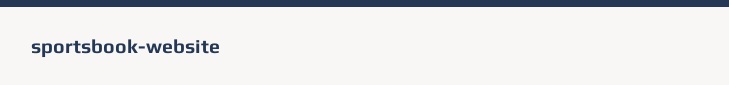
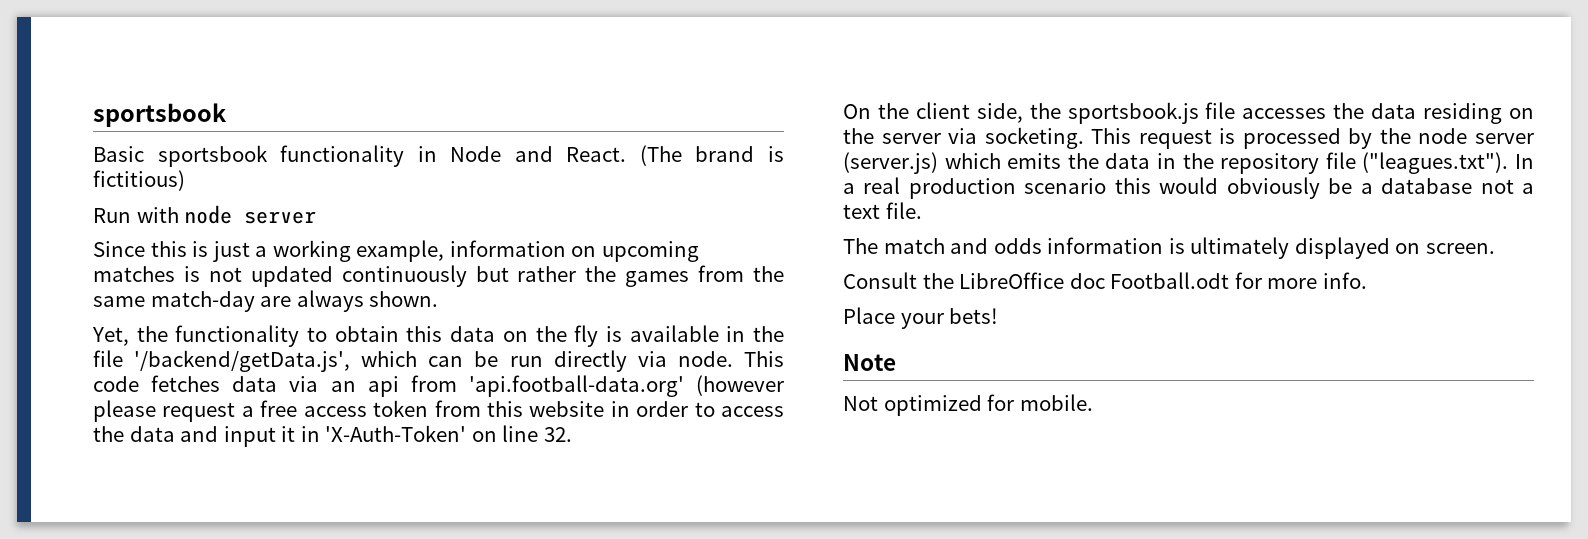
[31,39,220,58] sportsbook-website -> [93,103,227,127] [93,145,784,167] [93,170,185,191] [93,205,317,224] [93,240,699,262] [93,265,784,287] [93,290,439,312] [92,325,785,347] [93,350,784,372] [93,375,784,397] [93,400,784,422] [93,425,572,447] [843,102,1534,124] [843,127,1534,149] [843,152,1534,174] [843,177,1534,199] [843,202,922,219] [843,237,1495,259] [843,272,1367,289] [843,307,999,329] [843,354,896,371] [843,394,1093,416] sportsbook // Basic sportsbook functionality in Node and React. (The brand is fictitious) // Run with node server // Since this is just a working example, information on upcoming matches is not updated continuously but rather the games from the same match-day are always shown. // Yet, the functionality to obtain this data on the fly is available in the file '/backend/getData.js', which can be run directly via node. This code fetches data via an api from 'api.football-data.org' (however please request a free access token from this website in order to access the data and input it in 'X-Auth-Token' on line 32. // On the client side, the sportsbook.js file accesses the data residing on the server via socketing. This request is processed by the node server (server.js) which emits the data in the repository file ("leagues.txt"). In a real production scenario this would obviously be a database not a text file. // The match and odds information is ultimately displayed on screen. // Consult the LibreOffice doc Football.odt for more info. // Place your bets! // Note // Not optimized for mobile.

